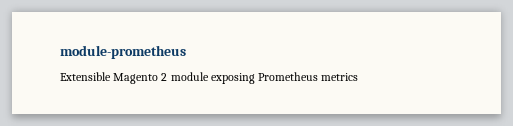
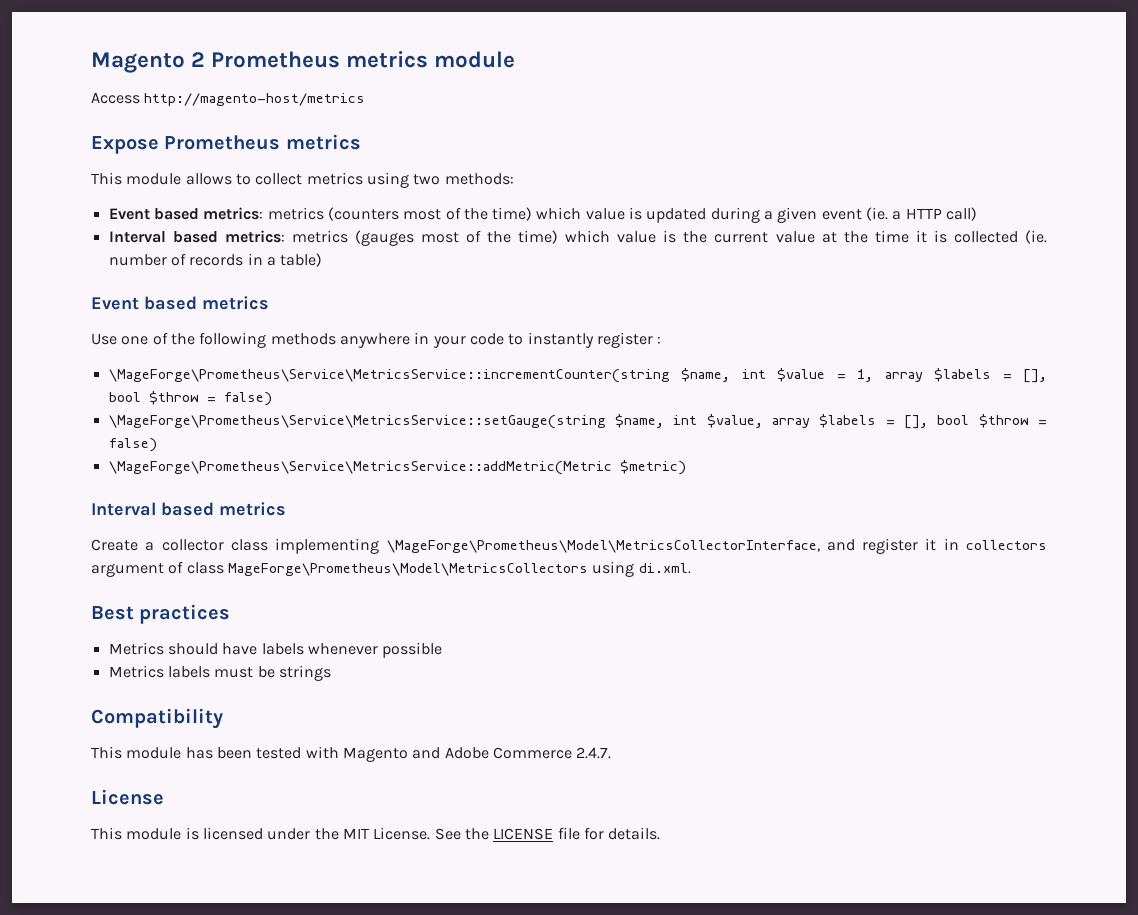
[60,45,186,59] [60,72,359,84] module-prometheus // Extensible Magento 2 module exposing Prometheus metrics -> [91,51,516,73] [91,92,366,106] [91,134,361,154] [91,172,514,188] [108,207,978,223] [108,230,1048,246] [108,253,323,267] [91,296,269,310] [91,332,662,348] [108,368,1048,383] [108,391,272,406] [108,414,1048,429] [108,438,157,452] [108,460,686,475] [91,502,286,516] [91,538,1047,554] [91,561,691,577] [91,604,231,624] [108,642,443,658] [108,665,331,681] [91,708,223,729] [91,746,612,762] [91,789,164,805] [91,827,661,840] Magento 2 Prometheus metrics module // Access http://magento-host/metrics // Expose Prometheus metrics // This module allows to collect metrics using two methods: // Event based metrics: metrics (counters most of the time) which value is updated during a given event (ie. a HTTP call) // Interval based metrics: metrics (gauges most of the time) which value is the current value at the time it is collected (ie. number of records in a table) // Event based metrics // Use one of the following methods anywhere in your code to instantly register : // \MageForge\Prometheus\Service\MetricsService::incrementCounter(string $name, int $value = 1, array $labels = [], bool $throw = false) // \MageForge\Prometheus\Service\MetricsService::setGauge(string $name, int $value, array $labels = [], bool $throw = false) // \MageForge\Prometheus\Service\MetricsService::addMetric(Metric $metric) // Interval based metrics // Create a collector class implementing \MageForge\Prometheus\Model\MetricsCollectorInterface, and register it in collectors argument of class MageForge\Prometheus\Model\MetricsCollectors using di.xml. // Best practices // Metrics should have labels whenever possible // Metrics labels must be strings // Compatibility // This module has been tested with Magento and Adobe Commerce 2.4.7. // License // This module is licensed under the MIT License. See the LICENSE file for details.

